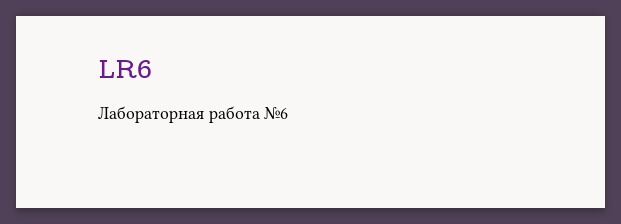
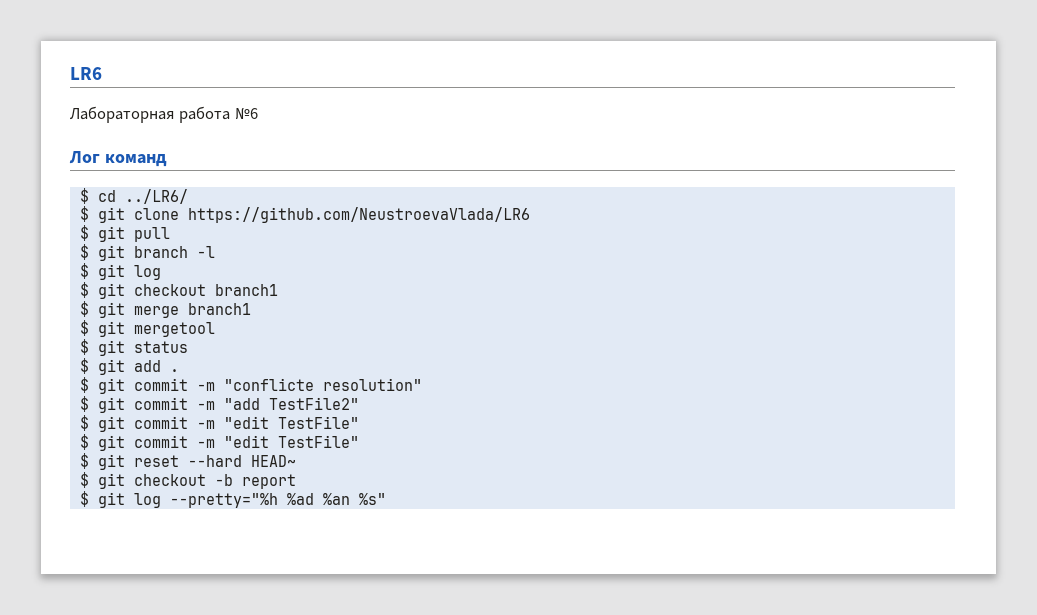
(289, 113) none -> [69,151,167,167] [79,188,188,204] [79,206,530,223] [79,225,170,242] [79,244,215,261] [79,263,161,280] [79,282,278,299] [79,301,251,318] [79,320,215,337] [79,339,188,356] [79,358,179,375] [79,377,422,394] [79,396,359,413] [79,415,359,432] [79,434,359,451] [79,453,296,470] [79,472,296,489] [79,491,386,508] // Лог команд // $ cd ../LR6/ // $ git clone https://github.com/NeustroevaVlada/LR6 // $ git pull // $ git branch -l // $ git log // $ git checkout branch1 // $ git merge branch1 // $ git mergetool // $ git status // $ git add . // $ git commit -m "conflicte resolution" // $ git commit -m "add TestFile2" // $ git commit -m "edit TestFile" // $ git commit -m "edit TestFile" // $ git reset --hard HEAD~ // $ git checkout -b report // $ git log --pretty="%h %ad %an %s"

